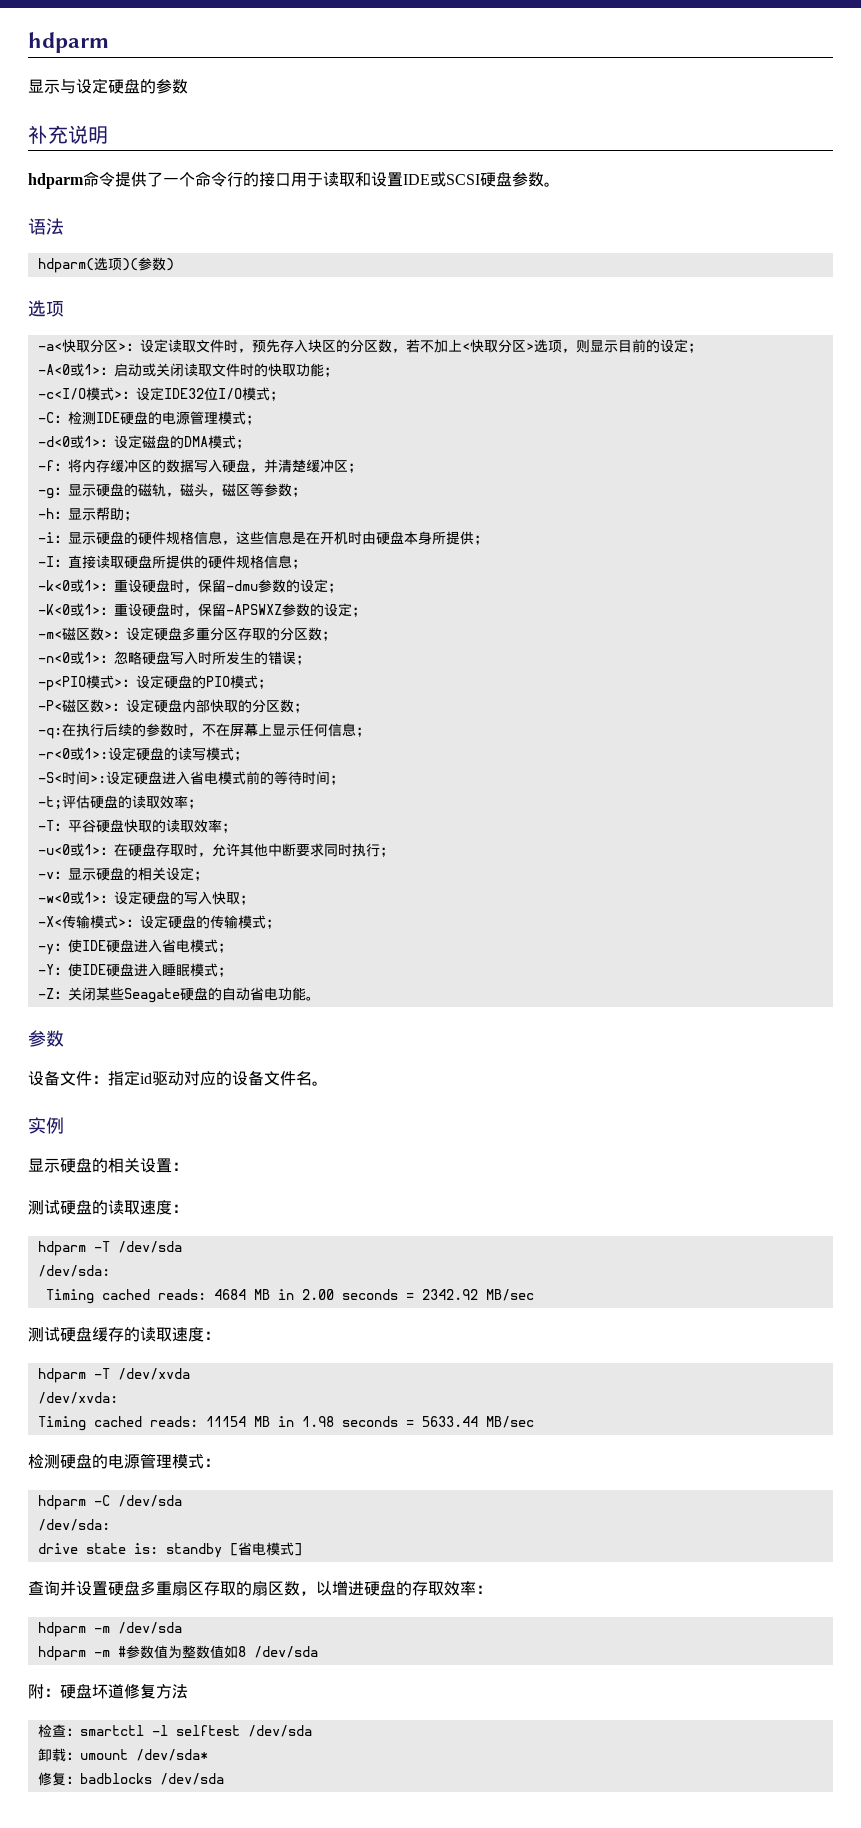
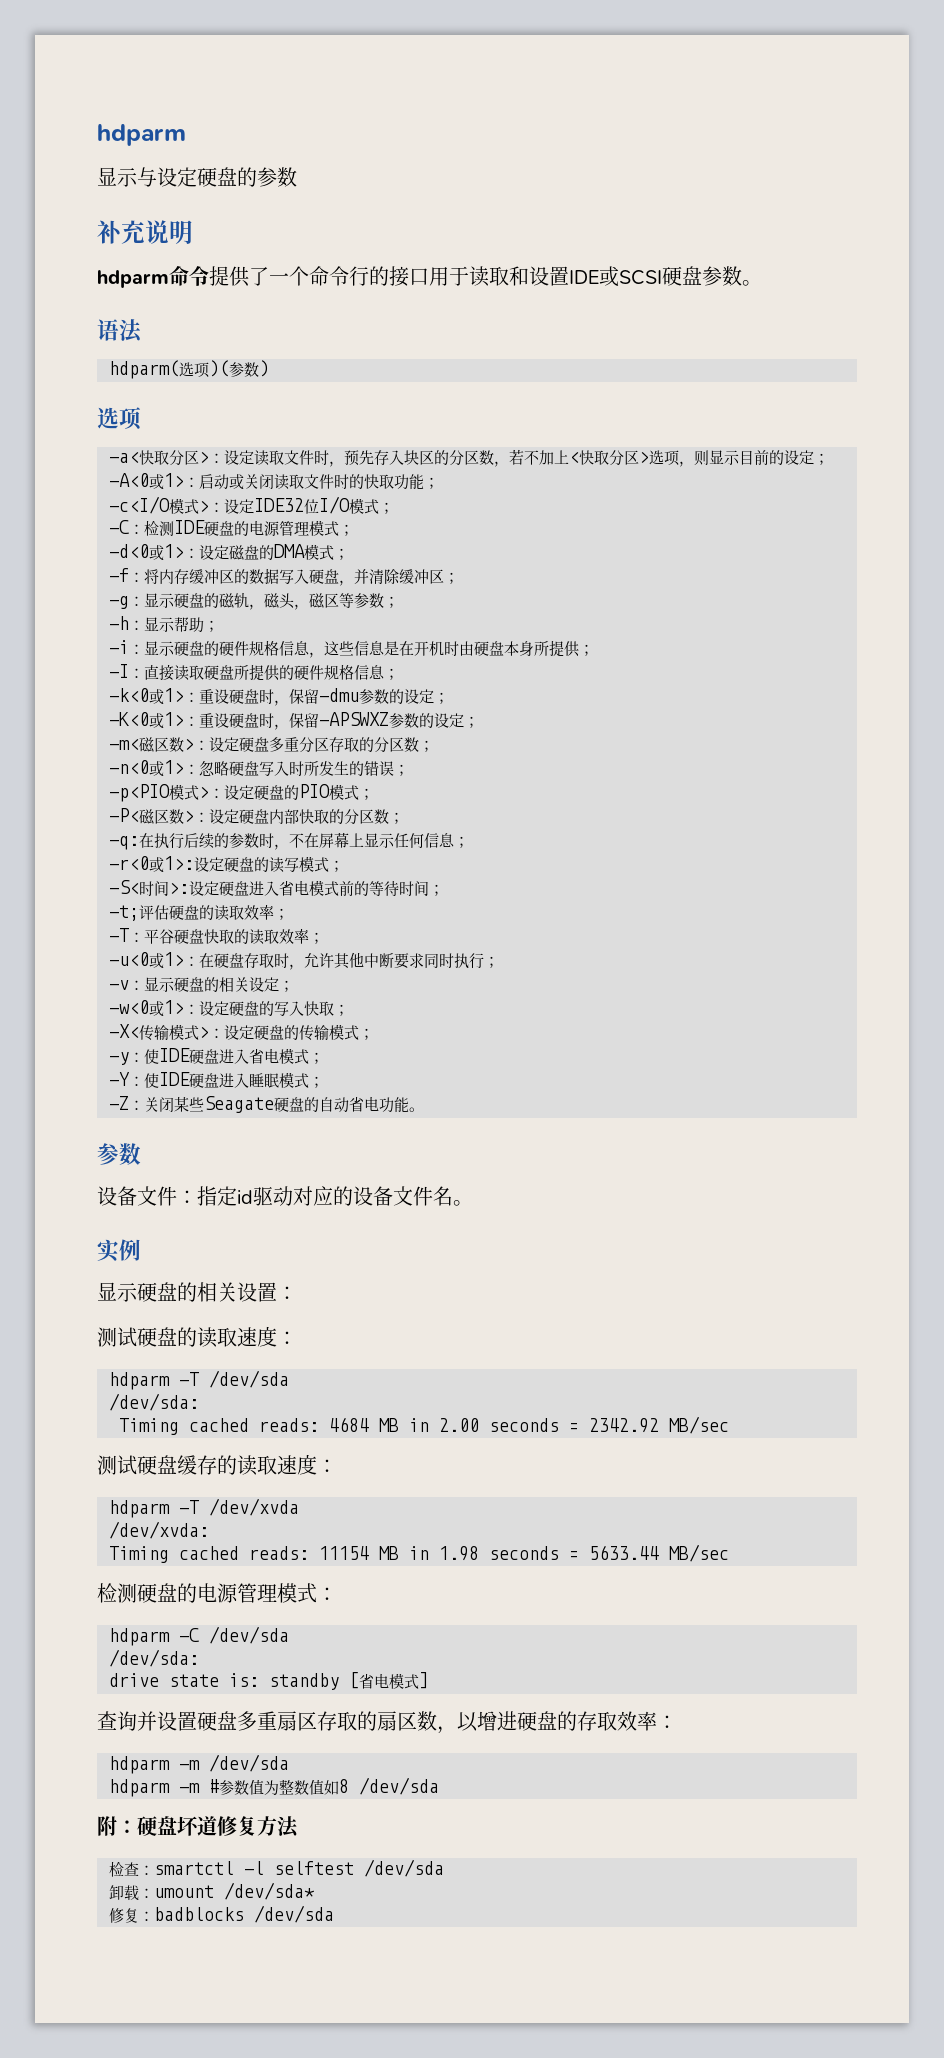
[291,459,306,473] 楚 -> [384,569,400,584] 除

